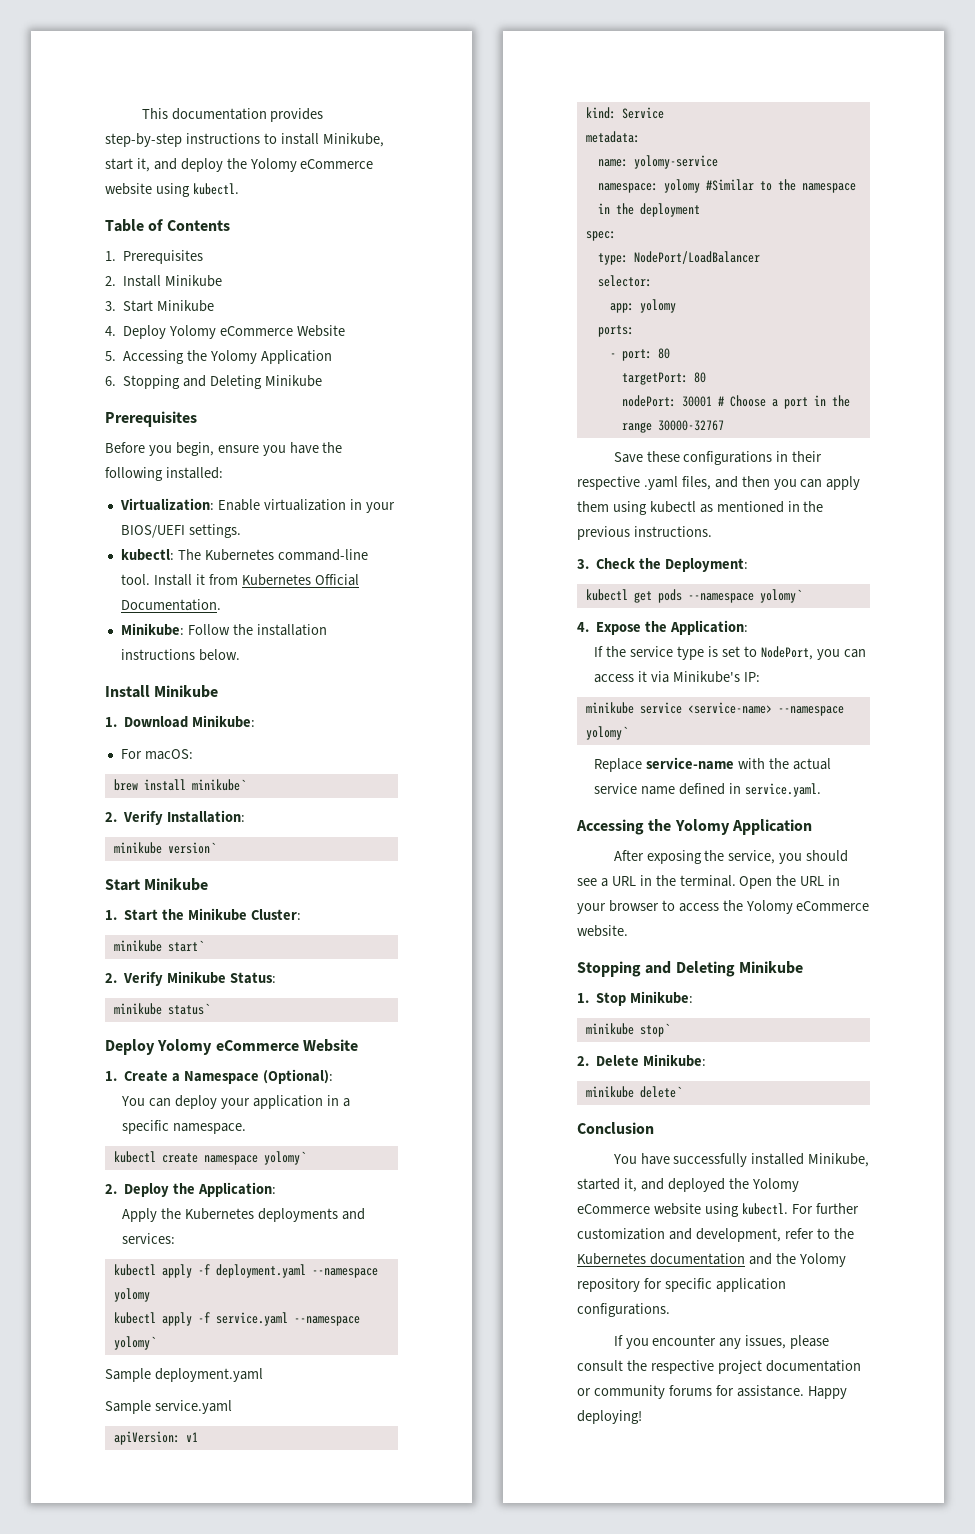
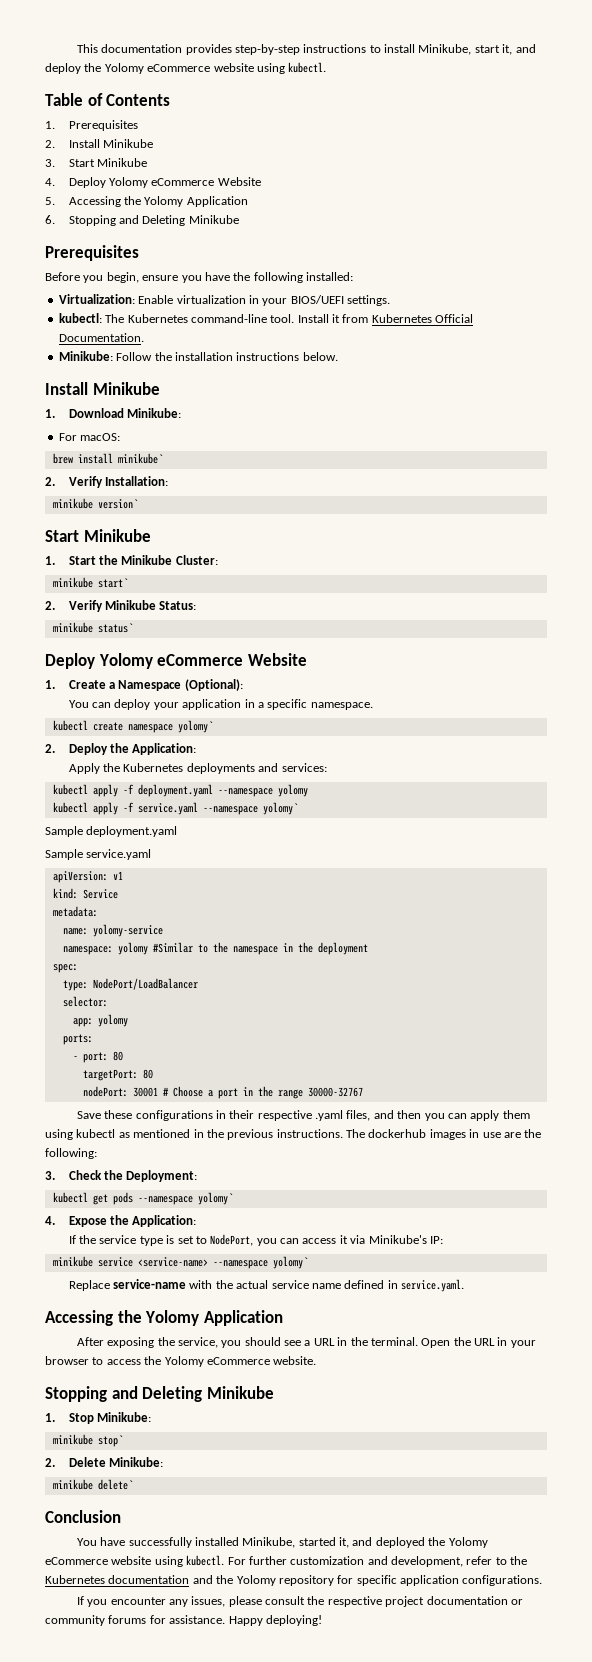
(712, 531) none -> [346,1129,542,1140] [45,1148,97,1159] The dockerhub images in use are the following:

